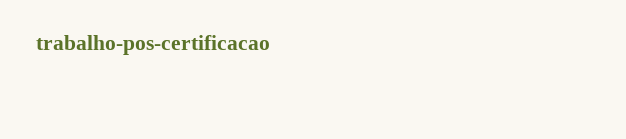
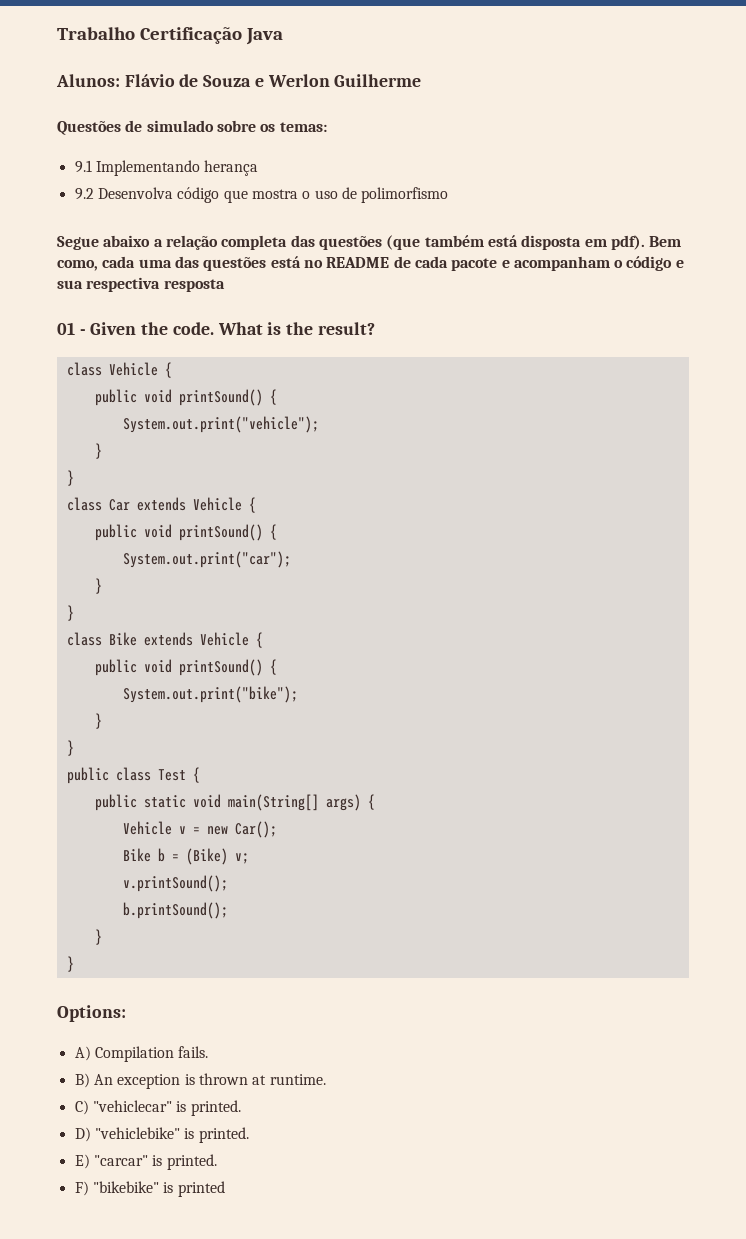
[36,35,270,55] trabalho-pos-certificacao -> [57,27,283,45] [56,74,422,87] [57,120,327,135] [74,160,259,176] [74,187,449,203] [57,235,682,250] [57,256,684,271] [57,277,225,292] [57,322,375,335] [66,362,172,378] [94,389,277,406] [122,416,319,433] [94,443,102,459] [66,470,74,486] [66,497,256,513] [94,524,277,541] [122,551,291,568] [94,578,102,594] [66,605,74,621] [66,632,263,648] [94,659,277,676] [122,686,298,703] [94,713,102,729] [66,740,74,756] [66,767,200,784] [94,794,375,811] [122,821,277,838] [122,848,249,865] [122,875,228,892] [122,902,228,919] [94,929,102,945] [66,956,74,972] [57,1005,126,1022] [74,1046,209,1062] [74,1073,326,1089] [74,1100,241,1116] [74,1127,249,1143] [74,1154,217,1170] [74,1181,225,1197] Trabalho Certificação Java // Alunos: Flávio de Souza e Werlon Guilherme // Questões de simulado sobre os temas: // 9.1 Implementando herança // 9.2 Desenvolva código que mostra o uso de polimorfismo // Segue abaixo a relação completa das questões (que também está disposta em pdf). Bem como, cada uma das questões está no README de cada pacote e acompanham o código e sua respectiva resposta // 01 - Given the code. What is the result? // class Vehicle { // public void printSound() { // System.out.print("vehicle"); // } // } // class Car extends Vehicle { // public void printSound() { // System.out.print("car"); // } // } // class Bike extends Vehicle { // public void printSound() { // System.out.print("bike"); // } // } // public class Test { // public static void main(String[] args) { // Vehicle v = new Car(); // Bike b = (Bike) v; // v.printSound(); // b.printSound(); // } // } // Options: // A) Compilation fails. // B) An exception is thrown at runtime. // C) "vehiclecar" is printed. // D) "vehiclebike" is printed. // E) "carcar" is printed. // F) "bikebike" is printed

